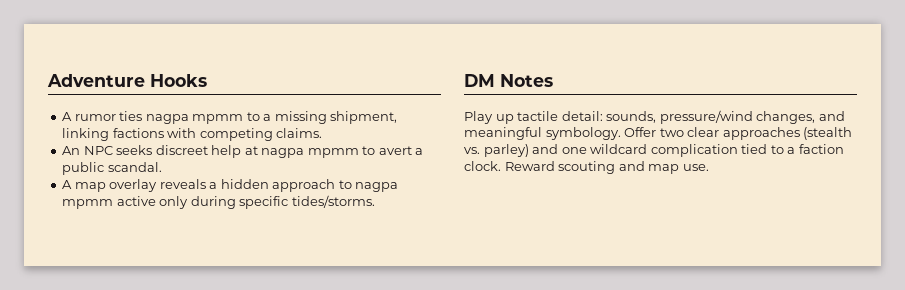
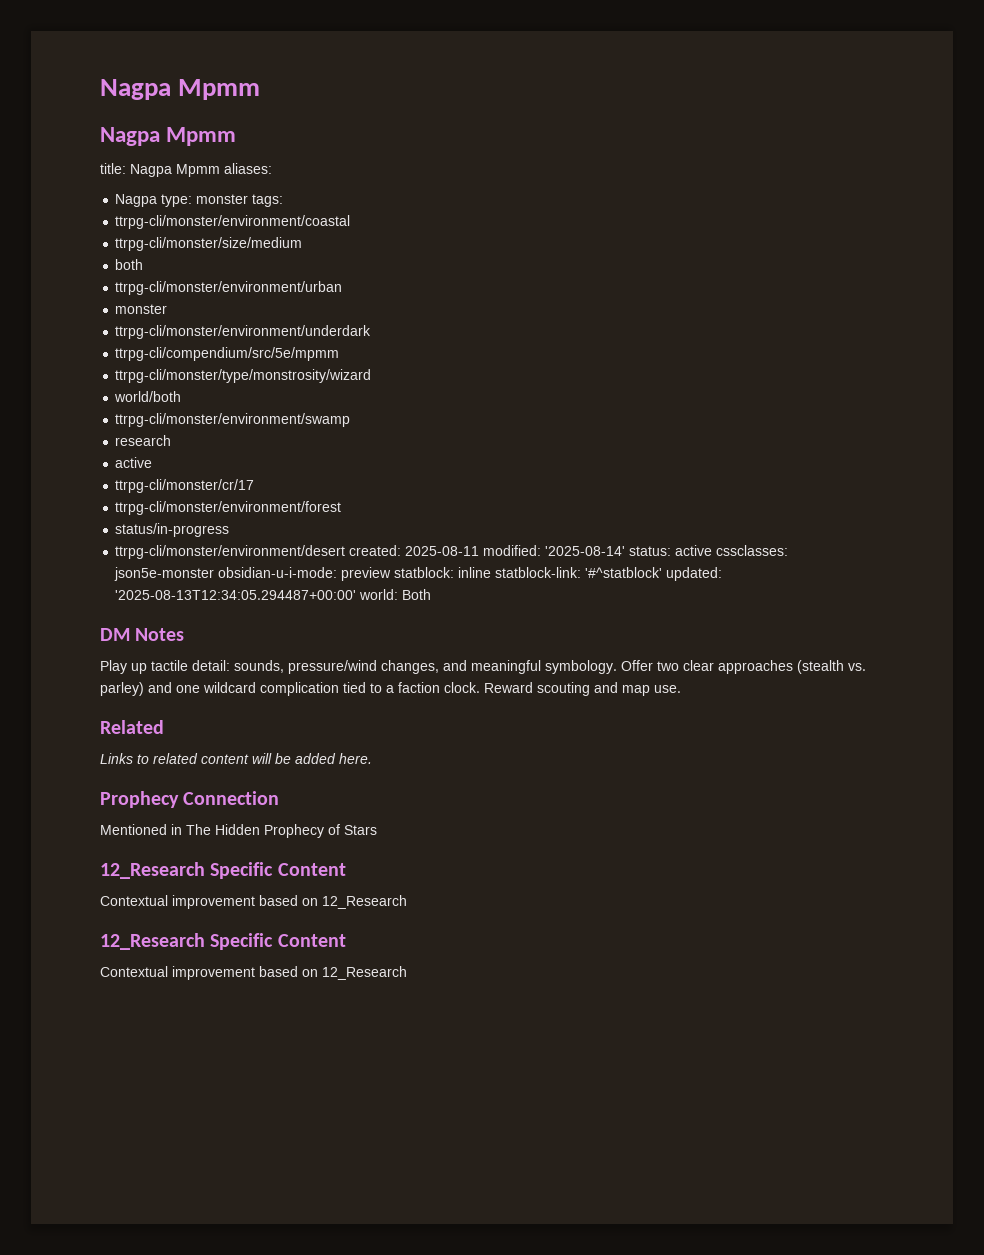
[47,74,207,87] [62,111,398,124] [62,128,323,141] [62,145,424,158] [62,162,162,175] [62,179,399,192] [62,195,375,209] Adventure Hooks // A rumor ties nagpa mpmm to a missing shipment, linking factions with competing claims. // An NPC seeks discreet help at nagpa mpmm to avert a public scandal. // A map overlay reveals a hidden approach to nagpa mpmm active only during specific tides/storms. -> [100,79,261,100] [100,127,237,146] [100,163,272,177] [115,194,284,207] [115,215,351,229] [115,237,303,251] [115,259,144,270] [115,281,343,295] [115,304,168,314] [115,325,372,339] [115,347,340,361] [115,369,372,383] [114,391,182,402] [115,413,351,427] [115,435,172,446] [115,457,153,468] [115,479,255,493] [115,501,342,515] [115,523,230,537] [115,545,789,559] [114,567,723,581] [115,589,432,600] Nagpa Mpmm // Nagpa Mpmm // title: Nagpa Mpmm aliases: // Nagpa type: monster tags: // ttrpg-cli/monster/environment/coastal // ttrpg-cli/monster/size/medium // both // ttrpg-cli/monster/environment/urban // monster // ttrpg-cli/monster/environment/underdark // ttrpg-cli/compendium/src/5e/mpmm // ttrpg-cli/monster/type/monstrosity/wizard // world/both // ttrpg-cli/monster/environment/swamp // research // active // ttrpg-cli/monster/cr/17 // ttrpg-cli/monster/environment/forest // status/in-progress // ttrpg-cli/monster/environment/desert created: 2025-08-11 modified: '2025-08-14' status: active cssclasses: json5e-monster obsidian-u-i-mode: preview statblock: inline statblock-link: '#^statblock' updated: '2025-08-13T12:34:05.294487+00:00' world: Both
(709, 167) none -> [100,720,164,734] [100,753,372,764] [100,791,280,808] [100,824,377,838] [100,862,346,879] [100,895,407,909] [100,933,346,950] [100,966,407,980] // Related // Links to related content will be added here. // Prophecy Connection // Mentioned in The Hidden Prophecy of Stars // 12_Research Specific Content // Contextual improvement based on 12_Research // 12_Research Specific Content // Contextual improvement based on 12_Research

